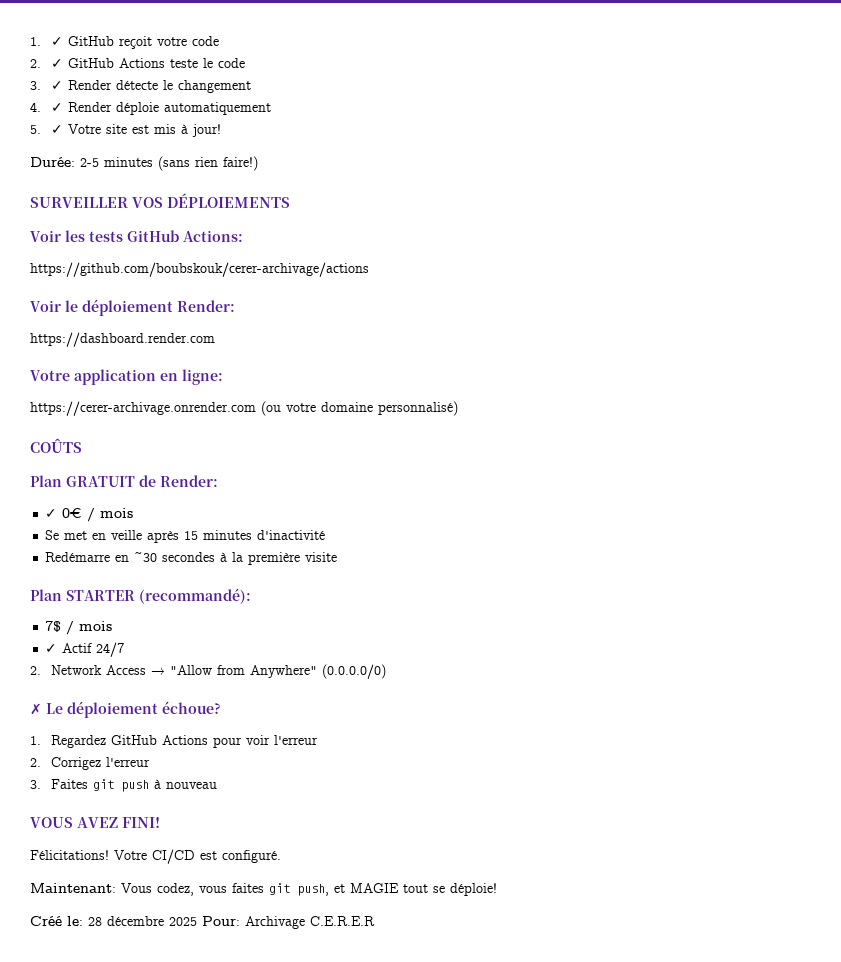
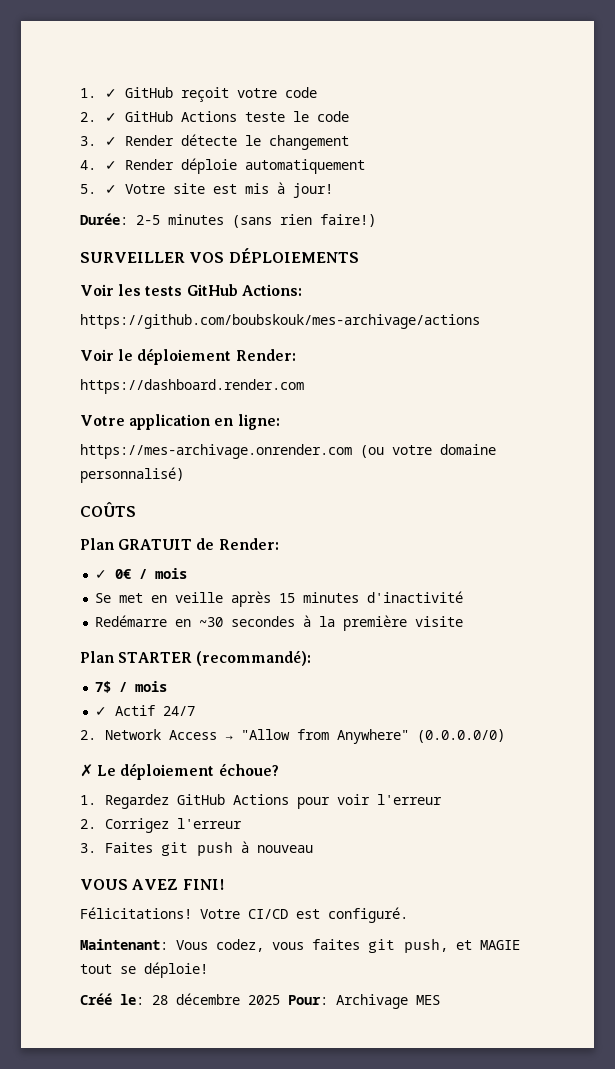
[30,262,369,277] https://github.com/boubskouk/cerer-archivage/actions -> [80,314,480,329] https://github.com/boubskouk/mes-archivage/actions
[30,401,256,416] https://cerer-archivage.onrender.com -> [80,444,352,459] https://mes-archivage.onrender.com
[310,916,375,926] C.E.R.E.R -> [416,995,440,1005] MES

